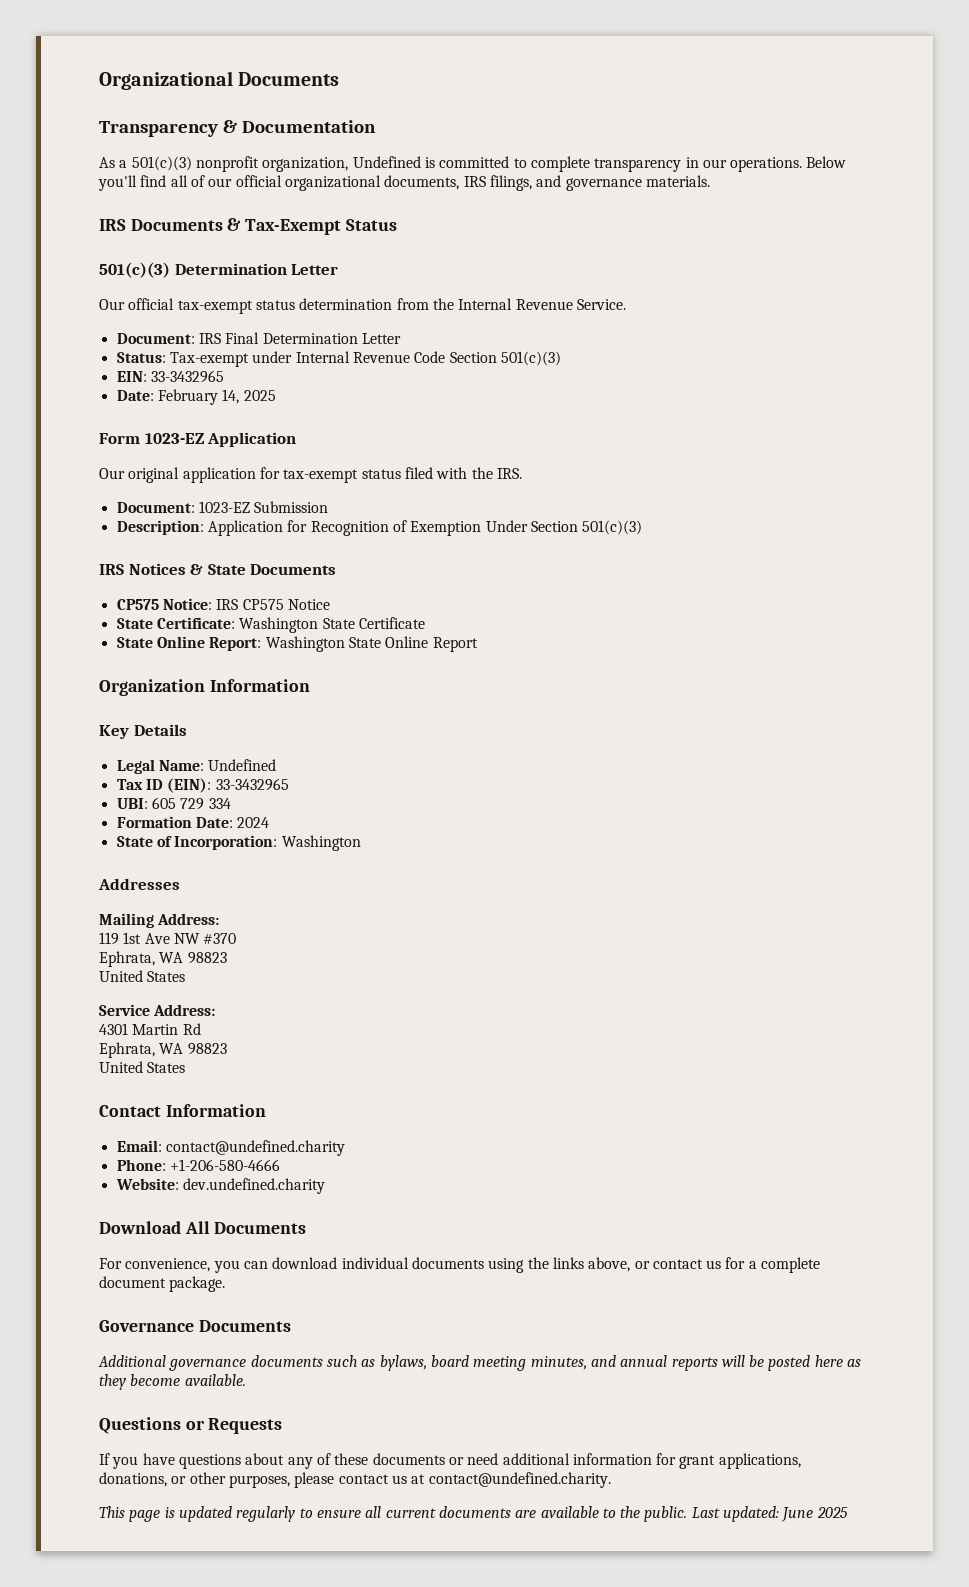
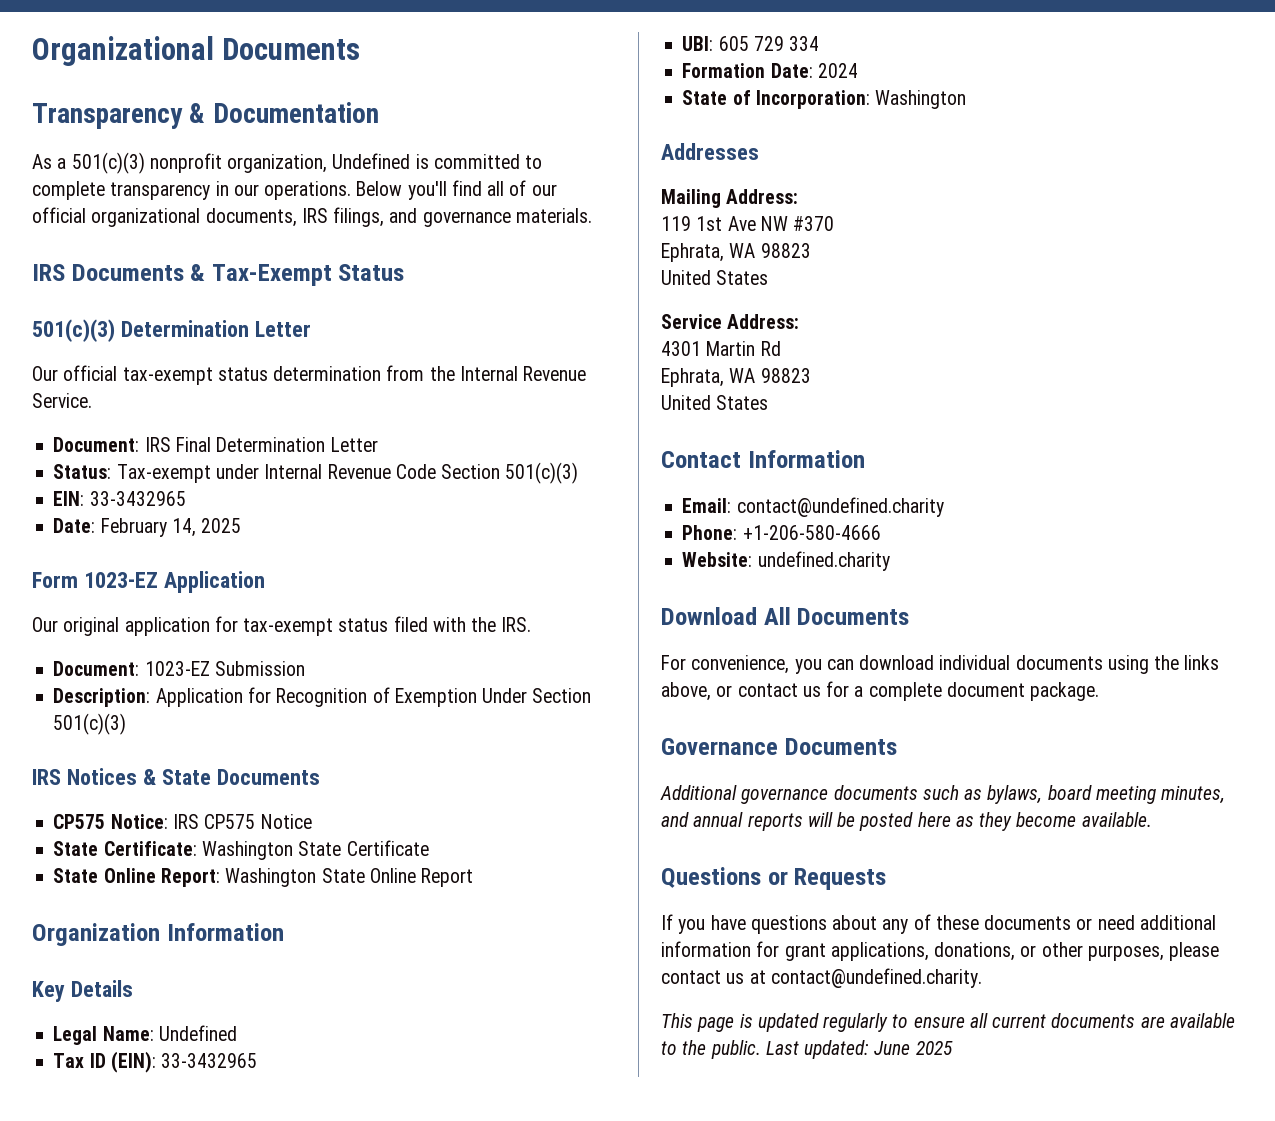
[182,1178,325,1194] dev.undefined.charity -> [757,551,890,571] undefined.charity

